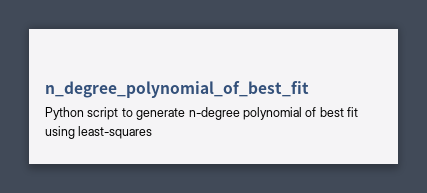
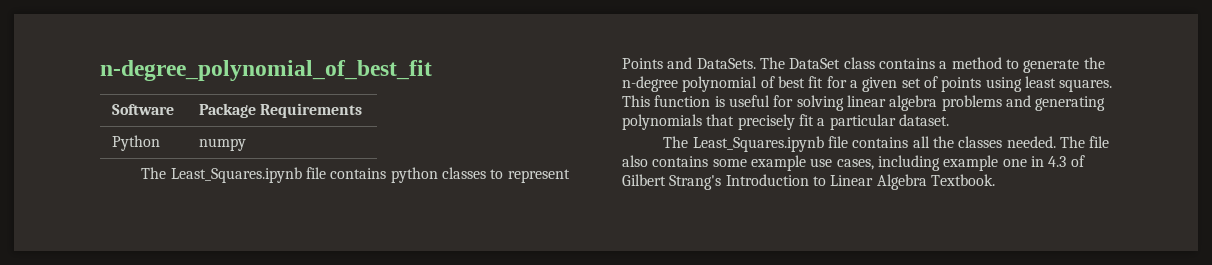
[45,81,309,98] [45,107,119,120] n_degree_polynomial_of_best_fit // Python script -> [100,60,432,81] [112,104,175,115] [199,103,363,118] [112,135,161,151] [199,138,247,151] [141,167,570,183] [622,57,1002,69] n-degree_polynomial_of_best_fit // Software | Package Requirements // Python | numpy // The Least_Squares.ipynb file contains python classes to represent Points and DataSets. The DataSet class contains a method
(186, 114) none -> [1083,57,1105,69] the
[45,126,153,139] using least-squares -> [826,76,1113,92] [622,95,1106,111] [622,114,949,130] [663,136,1110,152] [622,155,1085,171] [622,174,995,190] for a given set of points using least squares. This function is useful for solving linear algebra problems and generating polynomials that precisely fit a particular dataset. // The Least_Squares.ipynb file contains all the classes needed. The file also contains some example use cases, including example one in 4.3 of Gilbert Strang's Introduction to Linear Algebra Textbook.

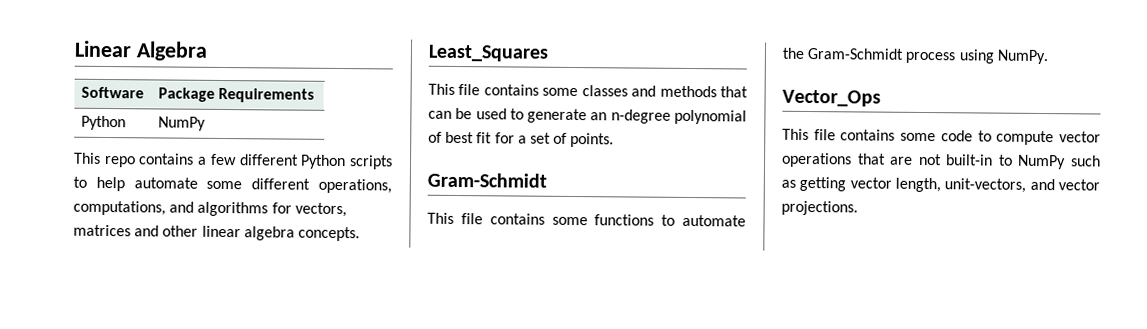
[100,60,432,81] n-degree_polynomial_of_best_fit -> [74,40,208,61] Linear Algebra
[199,138,247,151] [141,167,570,183] [622,57,1002,69] numpy // The Least_Squares.ipynb file contains python classes to represent Points and DataSets. The DataSet class contains a method -> [158,116,207,131] [73,152,393,170] [73,176,392,194] [73,200,347,218] [73,224,360,242] [428,44,549,62] [428,83,748,98] [428,107,507,120] NumPy // This repo contains a few different Python scripts to help automate some different operations, computations, and algorithms for vectors, matrices and other linear algebra concepts. // Least_Squares // This file contains some classes and methods that can be used
[1083,57,1105,69] the -> [590,112,608,121] an
[862,77,898,92] given -> (527, 139) none
[941,76,1113,92] [622,95,1106,111] [622,114,949,130] [663,136,1110,152] [622,155,1085,171] [622,174,995,190] points using least squares. This function is useful for solving linear algebra problems and generating polynomials that precisely fit a particular dataset. // The Least_Squares.ipynb file contains all the classes needed. The file also contains some example use cases, including example one in 4.3 of Gilbert Strang's Introduction to Linear Algebra Textbook. -> [570,132,615,148] [427,172,547,188] [427,212,746,227] [782,47,1048,65] [782,89,881,107] [782,128,1101,146] [781,152,1101,170] [781,176,1100,193] [781,200,858,216] points. // Gram-Schmidt // This file contains some functions to automate the Gram-Schmidt process using NumPy. // Vector_Ops // This file contains some code to compute vector operations that are not built-in to NumPy such as getting vector length, unit-vectors, and vector projections.

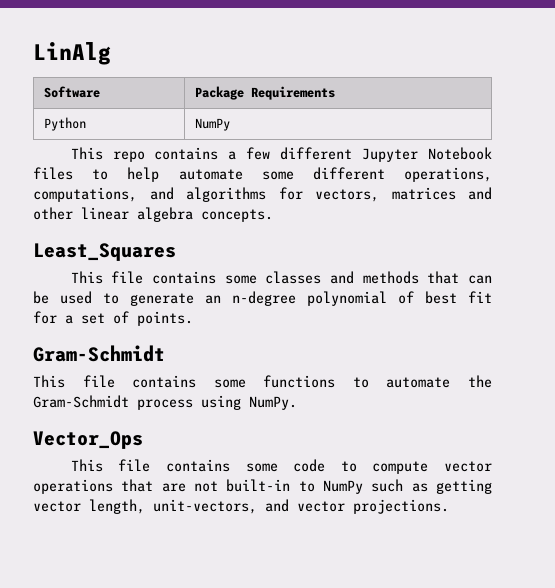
[74,40,208,61] Linear Algebra -> [33,42,111,65] LinAlg
[300,154,393,170] Python scripts -> [362,147,492,162] [33,167,73,180] Jupyter Notebook files

